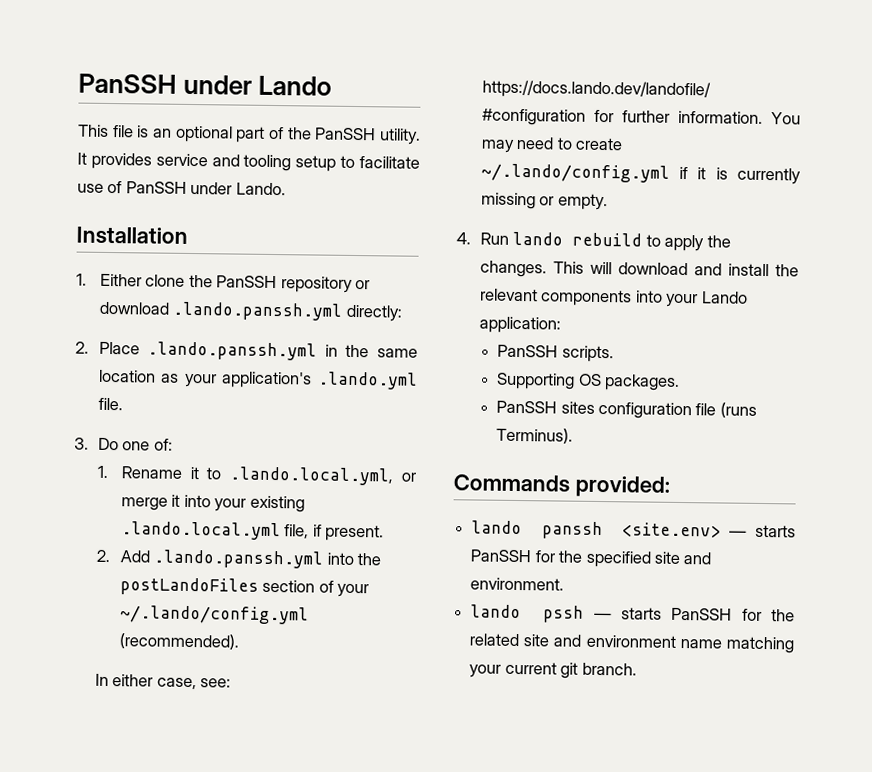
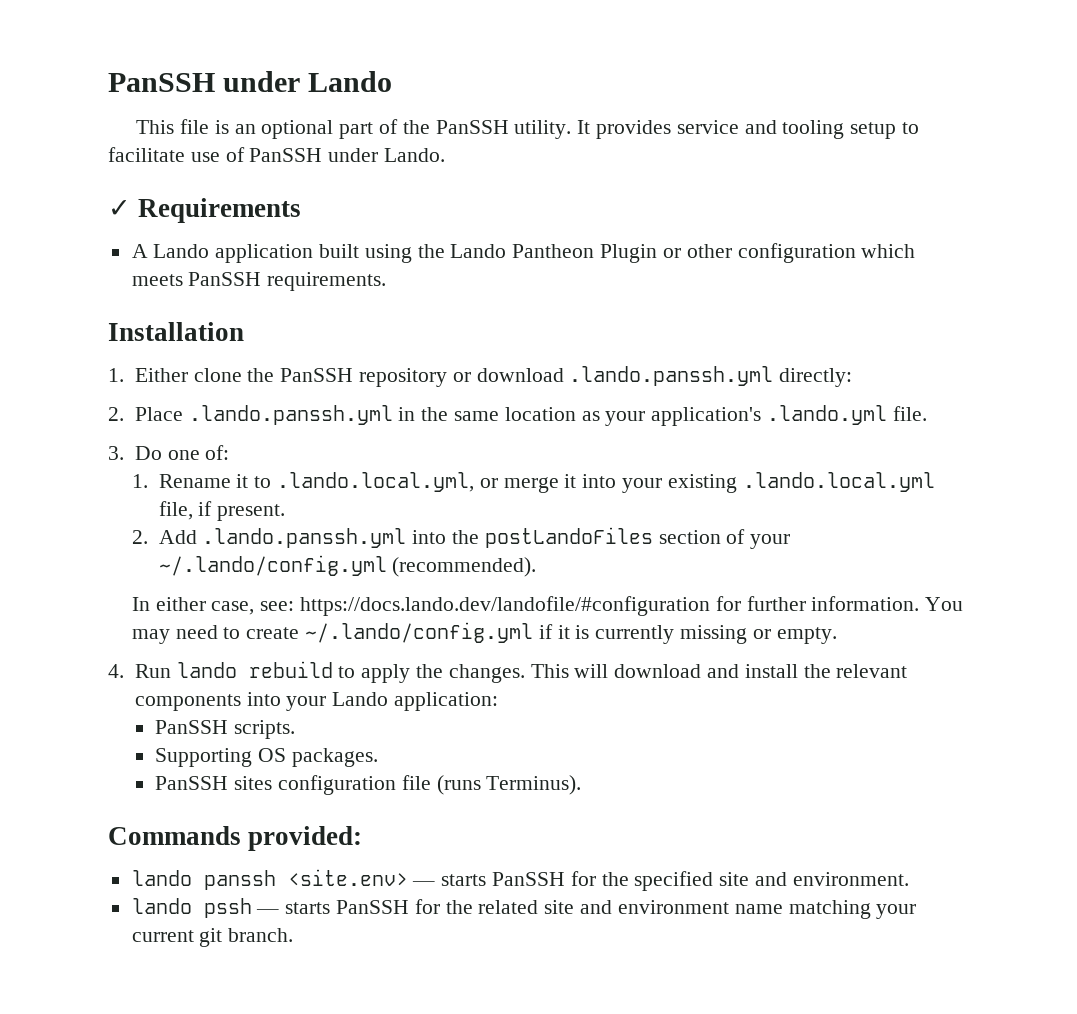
(286, 189) none -> [108,198,302,223] [131,243,916,263] [131,272,387,291] // ✓ Requirements // A Lando application built using the Lando Pantheon Plugin or other configuration which meets PanSSH requirements.

